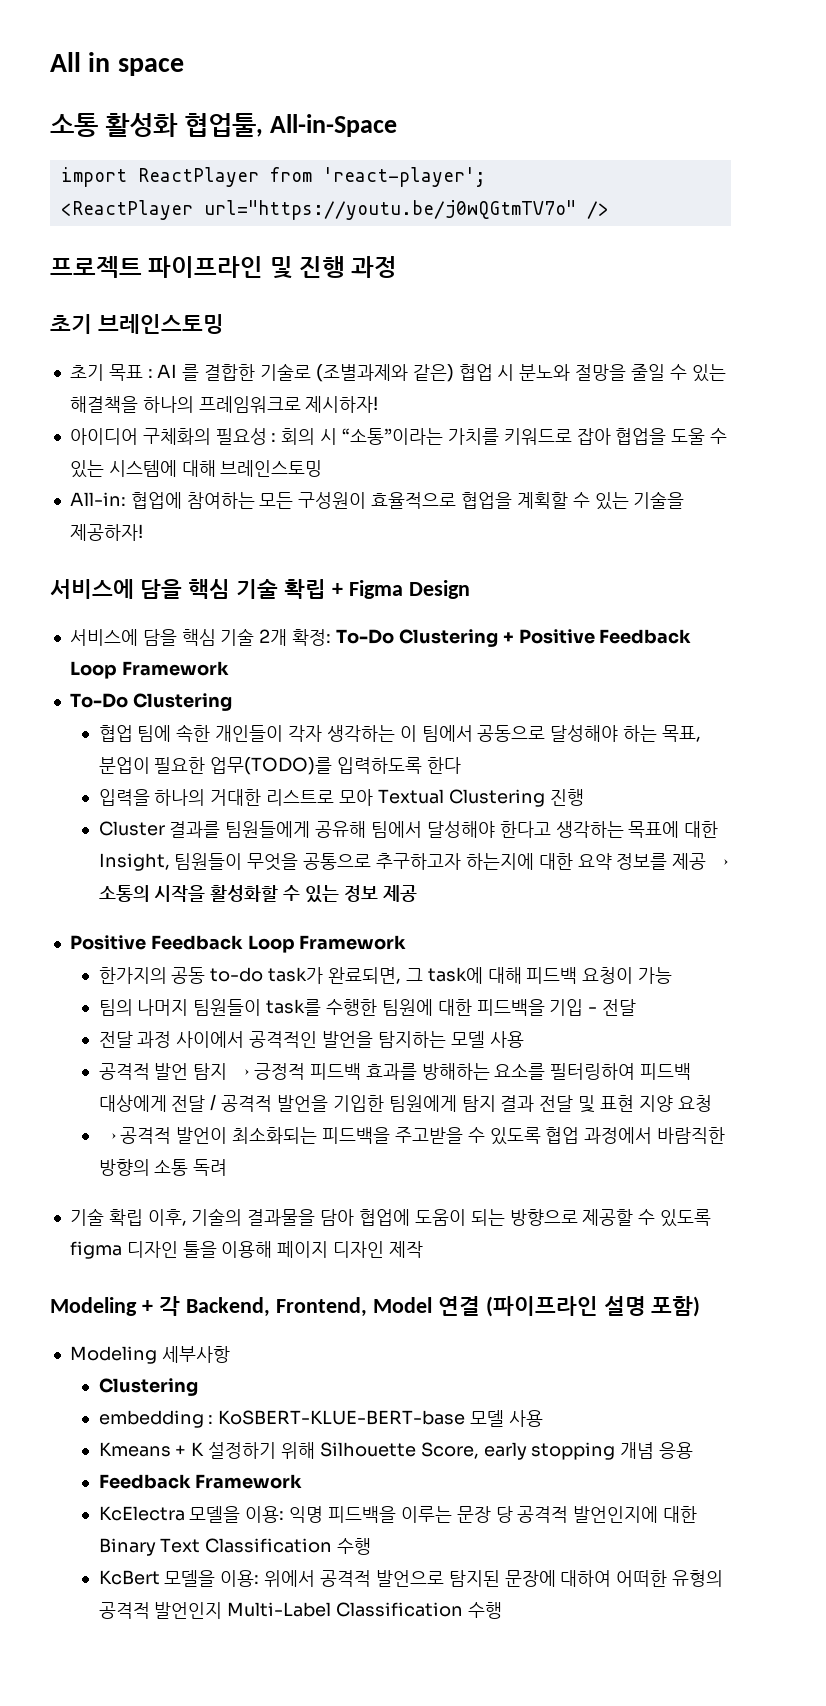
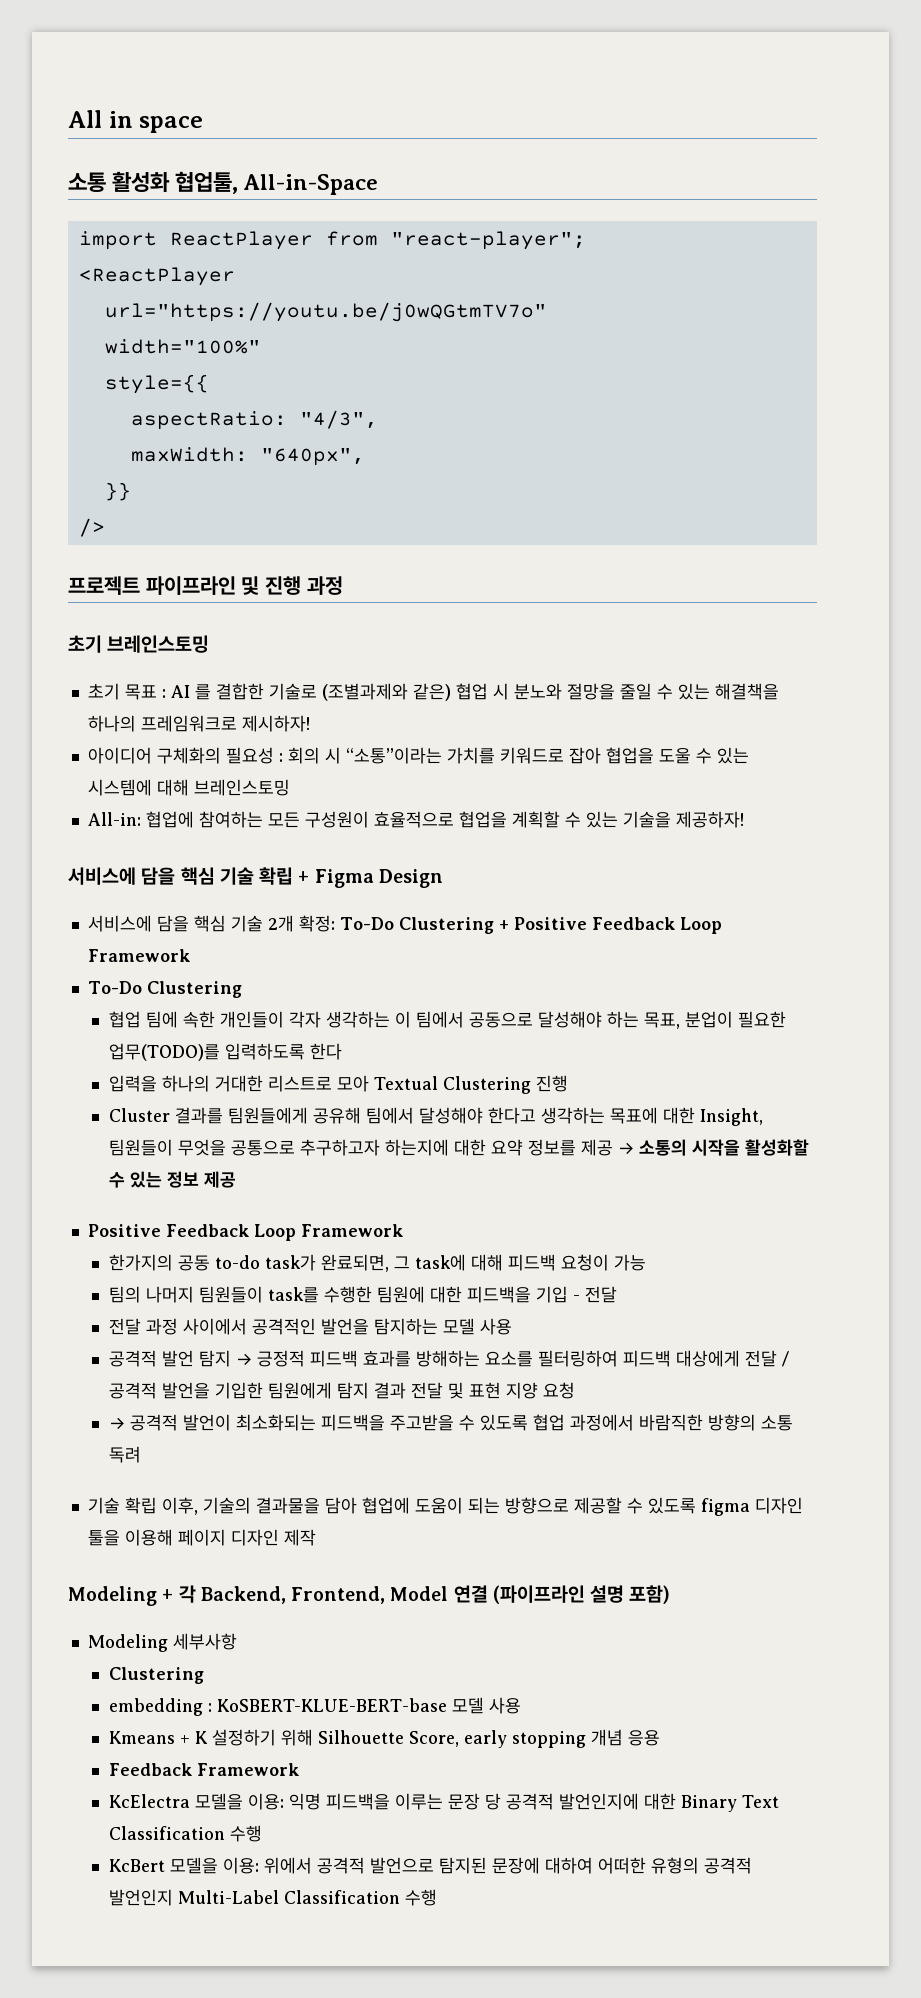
[322,167,486,187] 'react-player'; -> [390,231,586,250] "react-player";
(193, 210) none -> (235, 276) //
(576, 210) none -> [104,339,261,354] [104,374,209,394] [130,410,378,430] [130,447,365,466] [104,482,131,501] // width="100%" // style={{ // aspectRatio: "4/3", // maxWidth: "640px", // }} //

